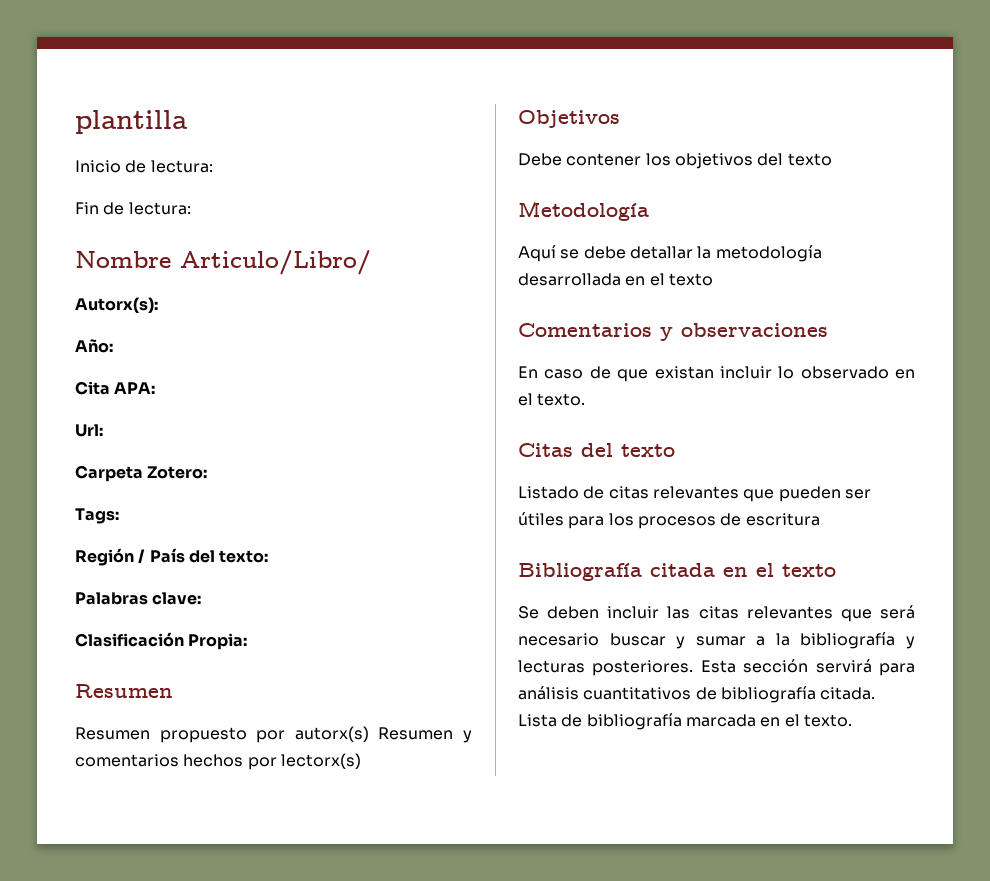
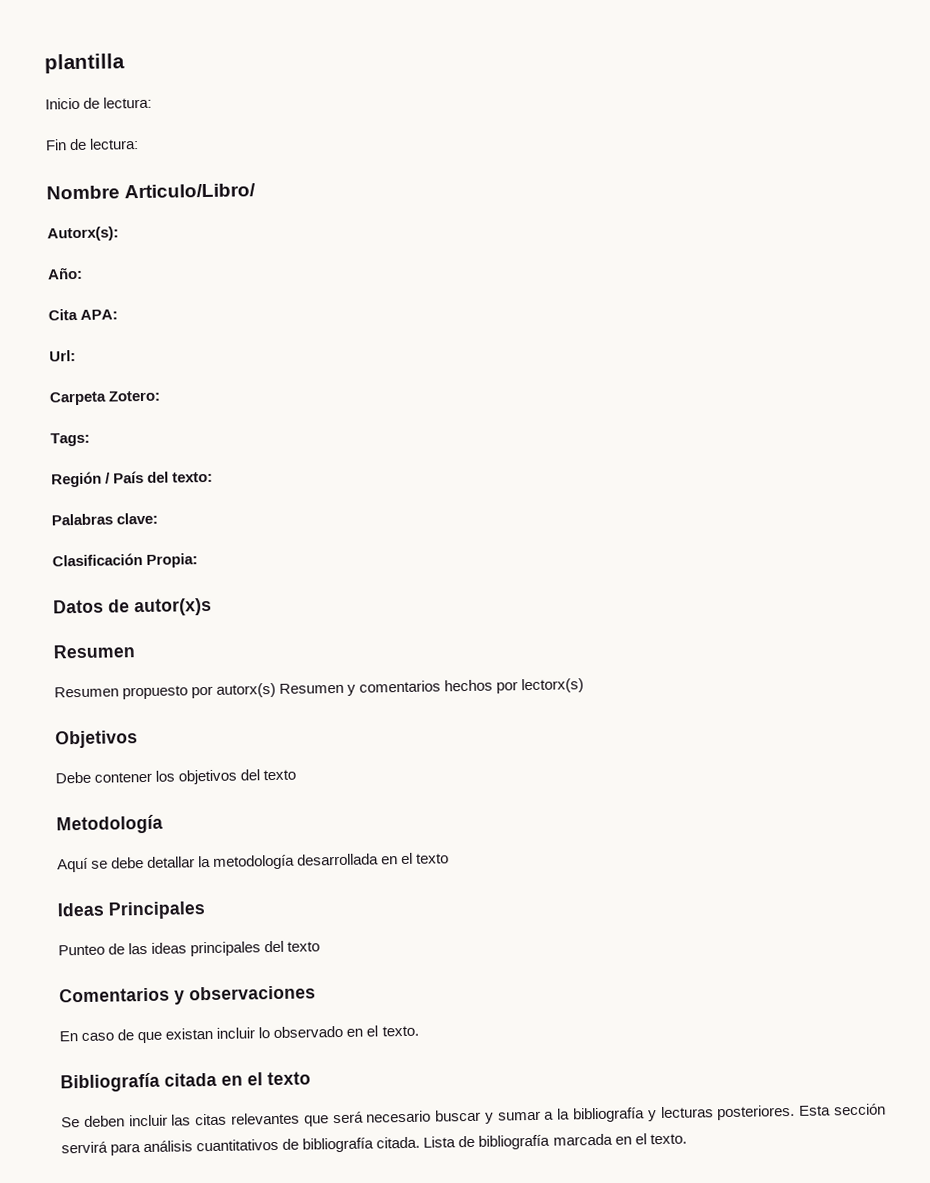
(248, 641) none -> [53,597,212,617] // Datos de autor(x)s
(713, 279) none -> [57,901,206,920] [58,940,321,957] // Ideas Principales // Punteo de las ideas principales del texto
[518,443,675,457] [518,486,871,502] [518,512,820,529] // Citas del texto // Listado de citas relevantes que pueden ser útiles para los procesos de escritura -> (419, 1031) none

